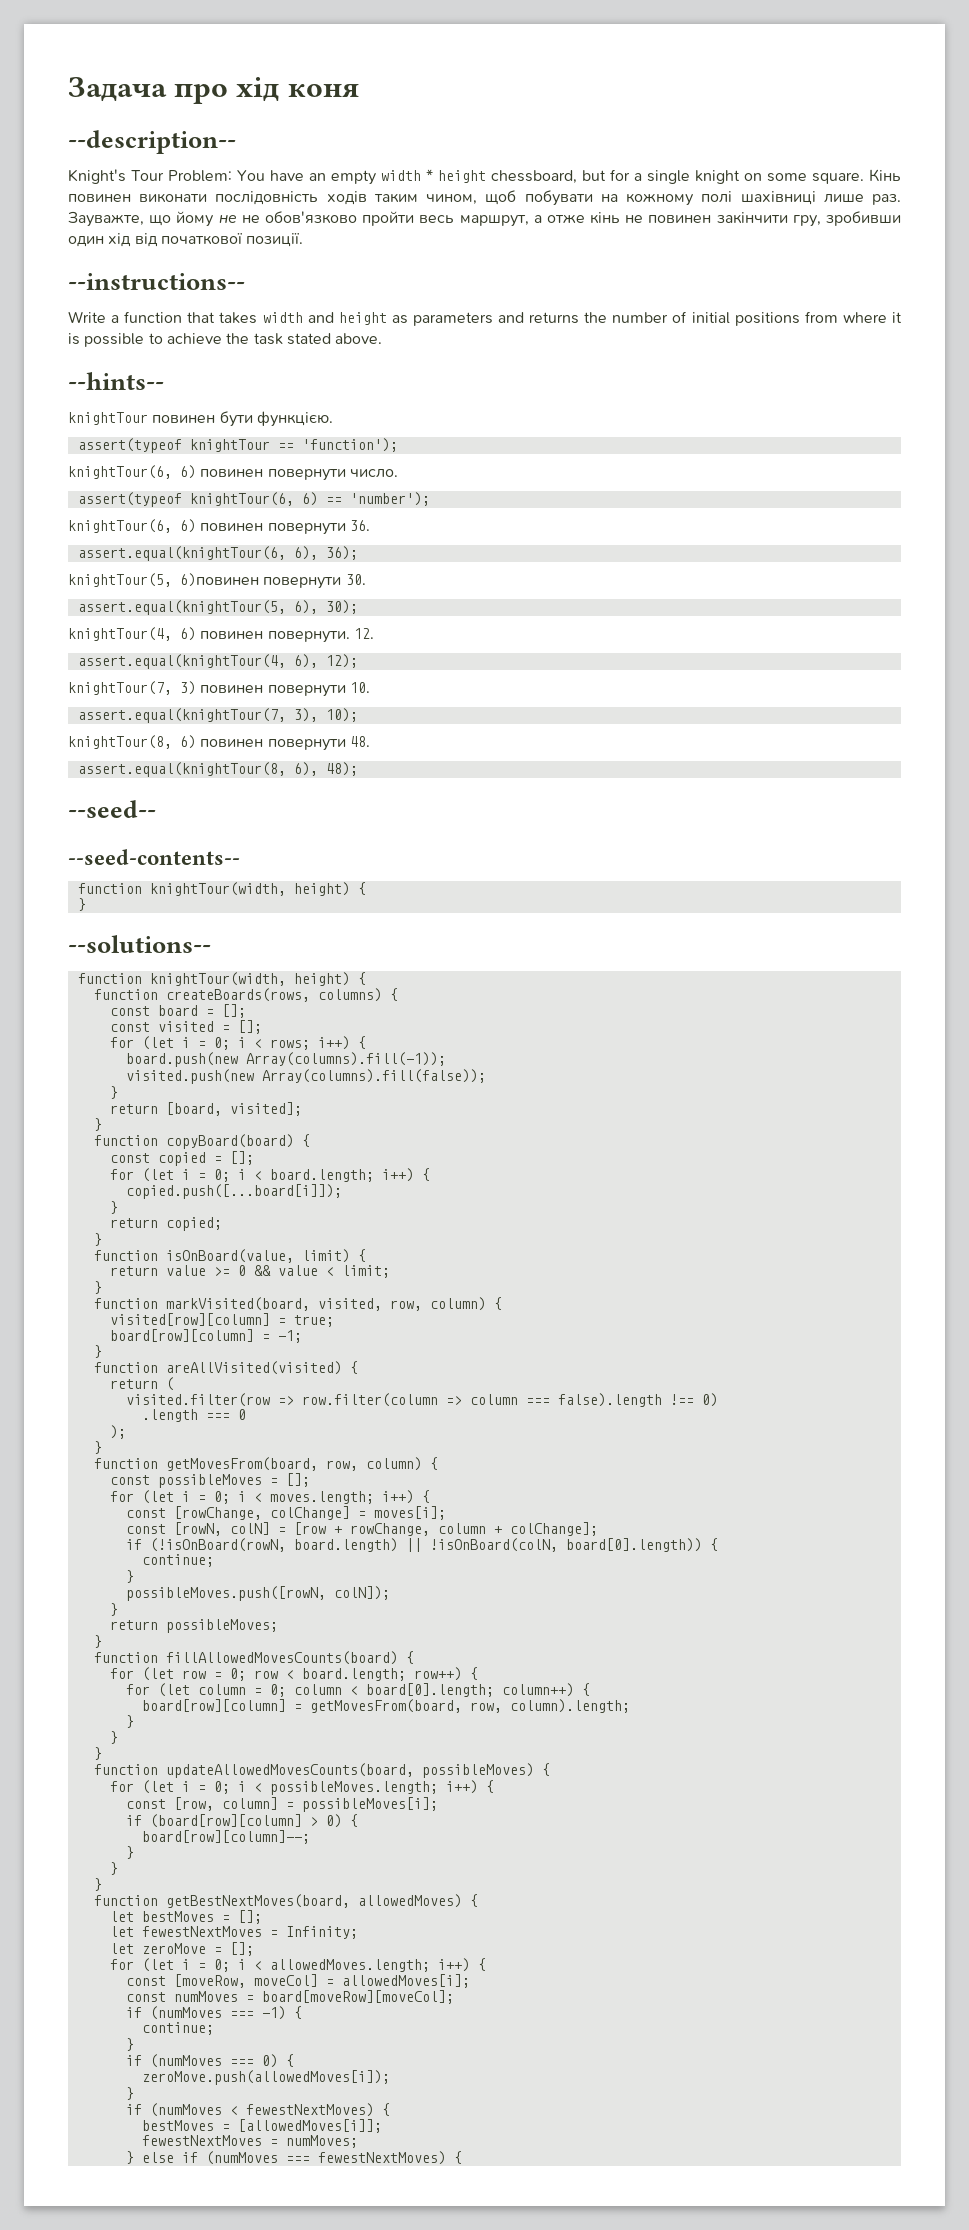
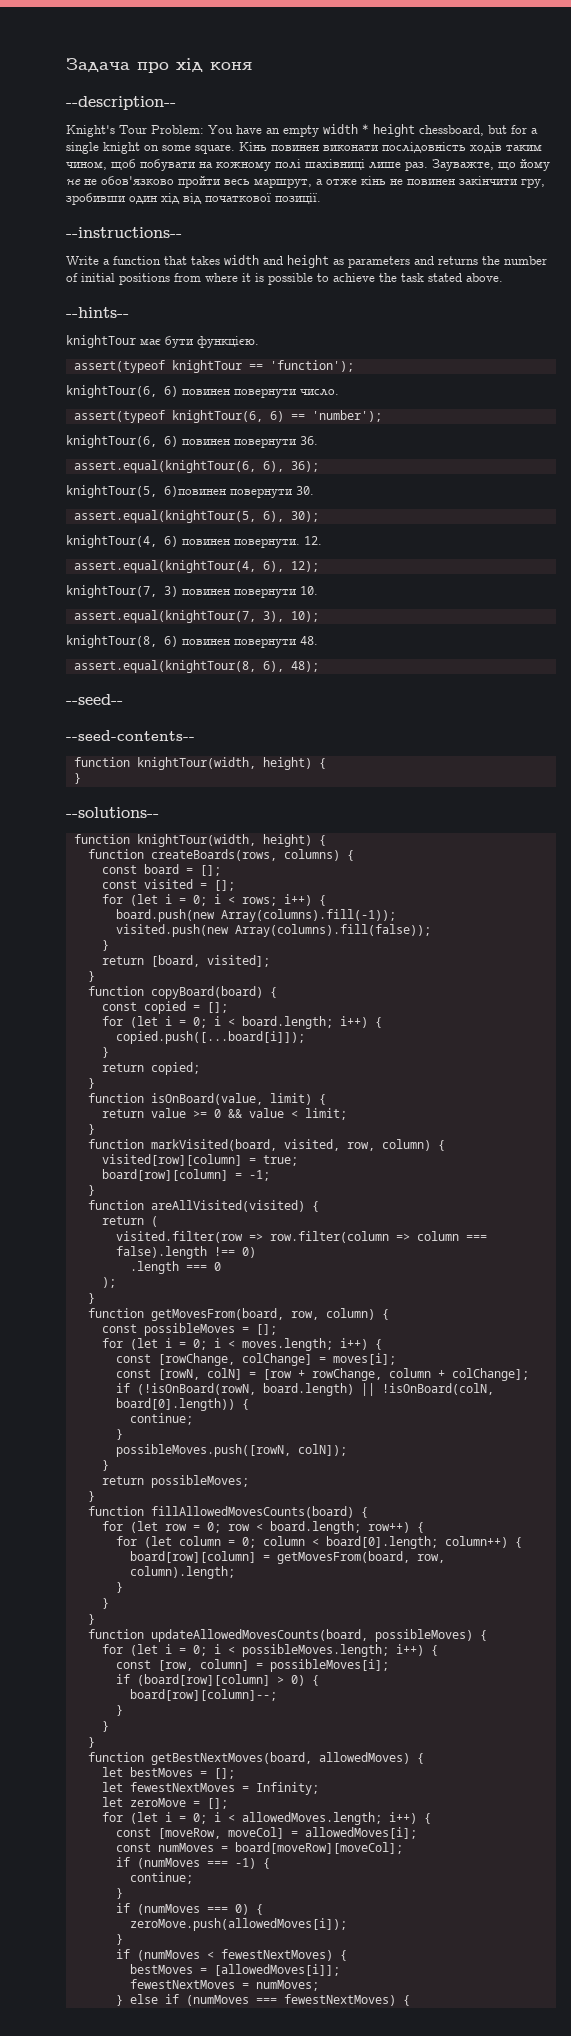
[152,415,216,423] повинен -> [140,338,161,345] має

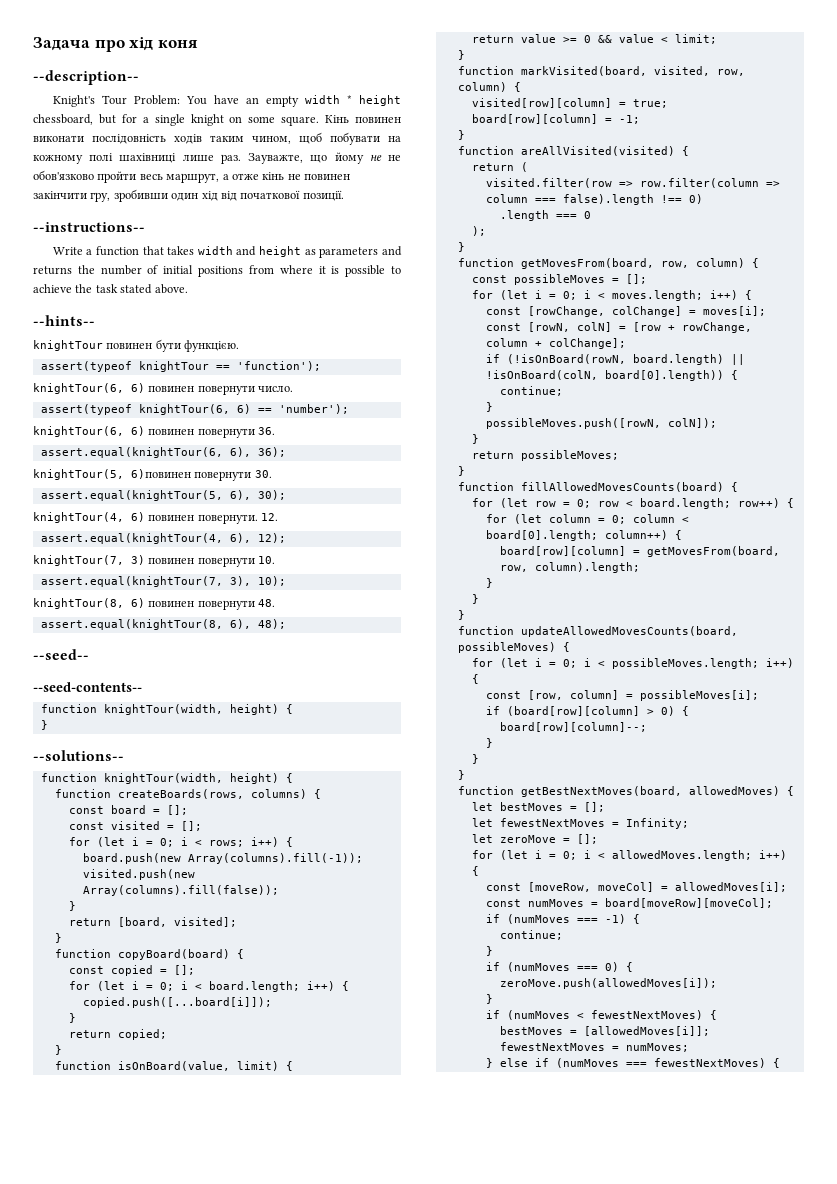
[140,338,161,345] має -> [106,343,153,349] повинен

